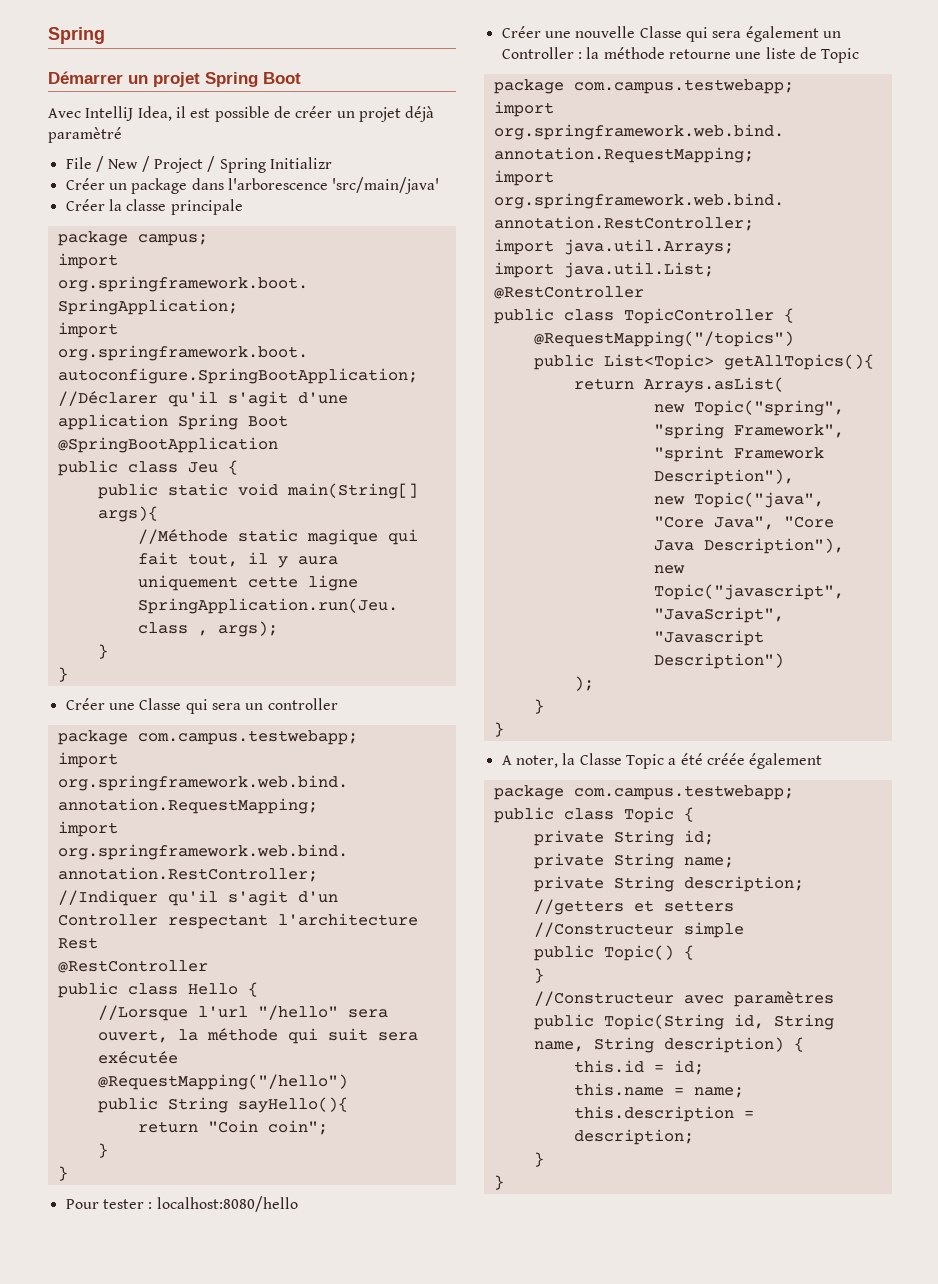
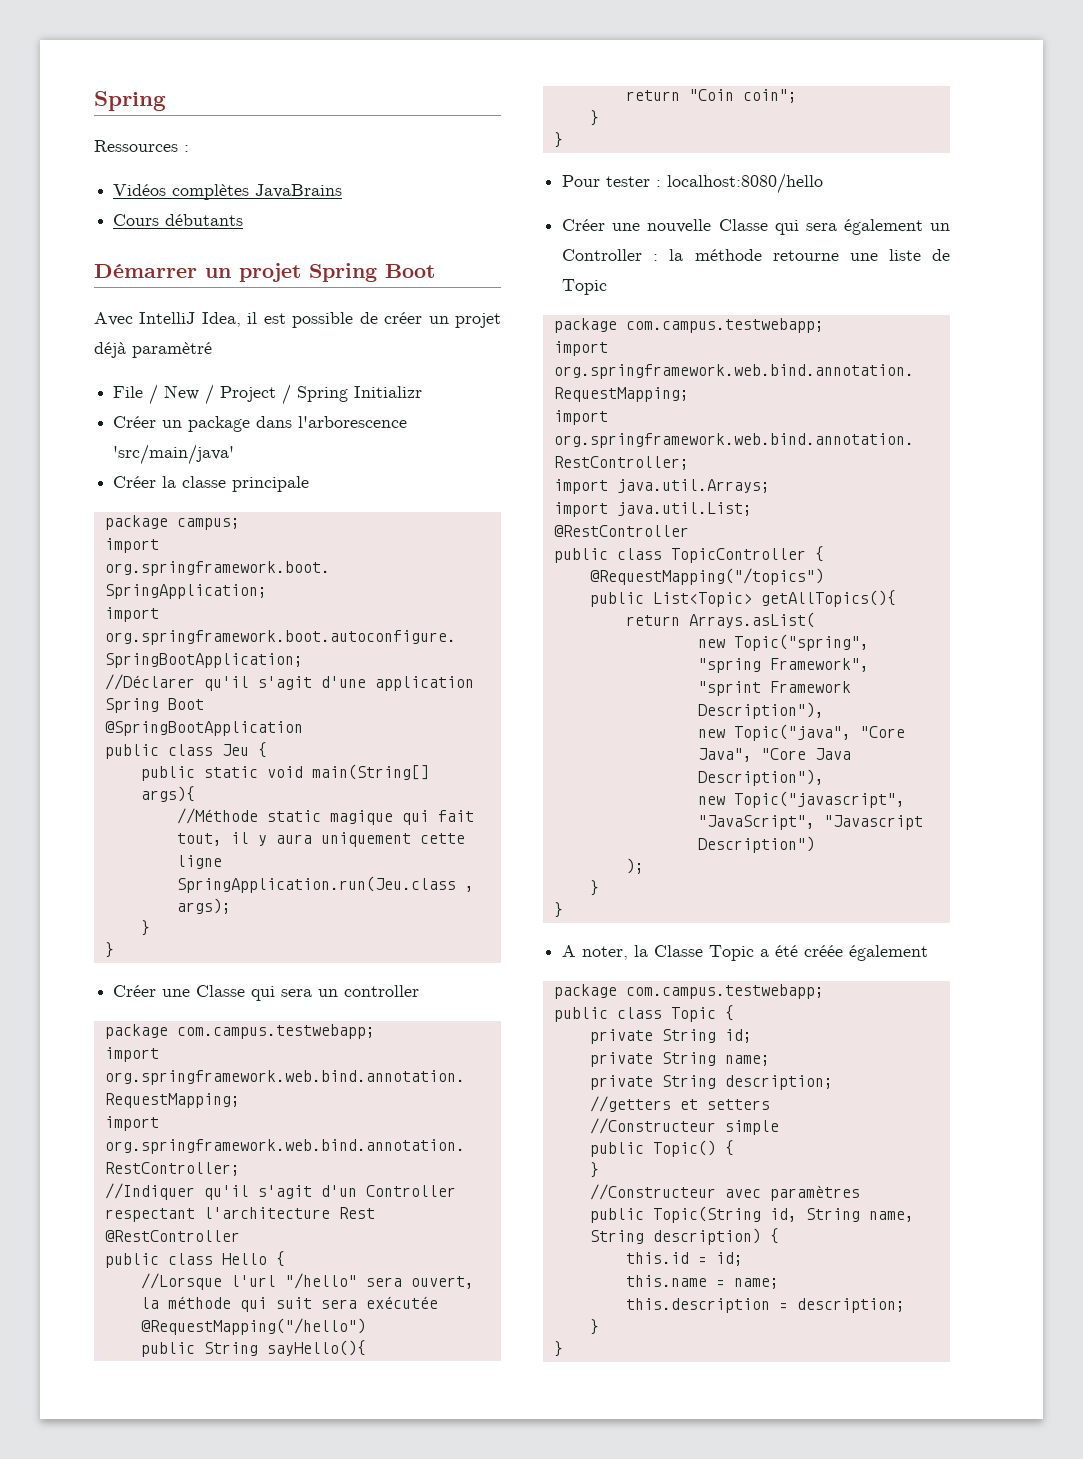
[48,27,105,44] Spring -> [94,91,166,111] [94,140,189,152] [113,184,343,200] [113,214,244,226] Spring // Ressources : // Vidéos complètes JavaBrains // Cours débutants

